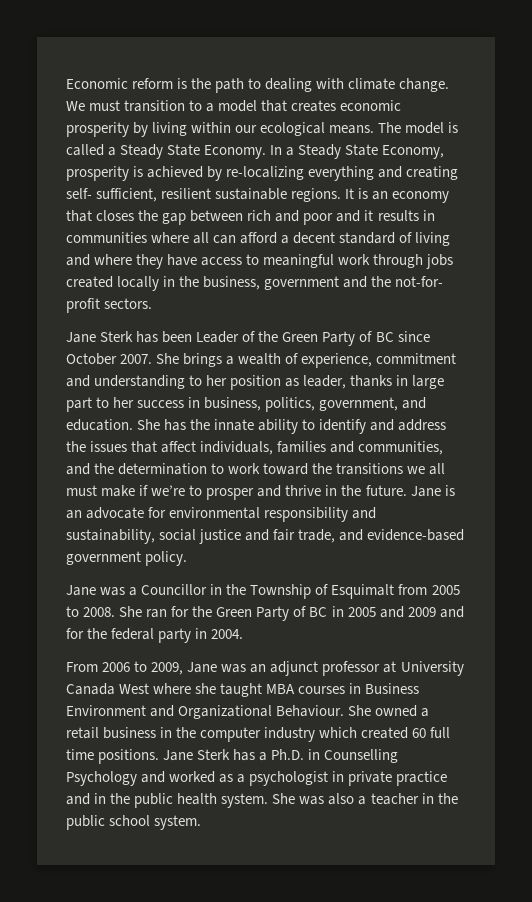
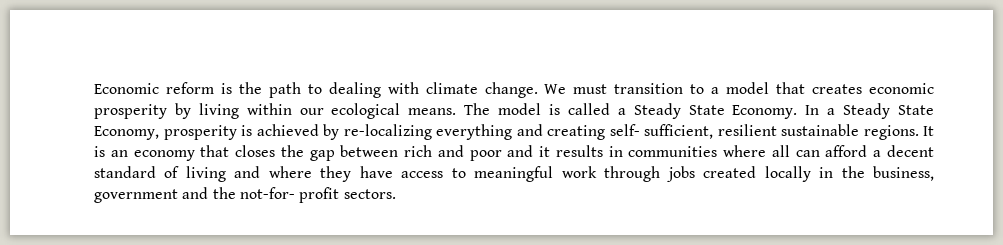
[66,331,430,346] [66,353,457,368] [66,375,445,390] [66,397,427,412] [66,419,447,434] [66,441,444,455] [66,463,446,475] [66,485,455,500] [66,507,377,522] [66,529,465,544] [66,551,188,566] [66,584,460,599] [66,606,464,621] [66,628,244,643] [66,661,464,676] [66,683,420,697] [66,705,430,719] [66,727,451,742] [66,749,399,764] [66,771,448,786] [66,793,458,808] [66,815,202,830] // Jane Sterk has been Leader of the Green Party of BC since October 2007. She brings a wealth of experience, commitment and understanding to her position as leader, thanks in large part to her success in business, politics, government, and education. She has the innate ability to identify and address the issues that affect individuals, families and communities, and the determination to work toward the transitions we all must make if we’re to prosper and thrive in the future. Jane is an advocate for environmental responsibility and sustainability, social justice and fair trade, and evidence-based government policy. // Jane was a Councillor in the Township of Esquimalt from 2005 to 2008. She ran for the Green Party of BC in 2005 and 2009 and for the federal party in 2004. // From 2006 to 2009, Jane was an adjunct professor at University Canada West where she taught MBA courses in Business Environment and Organizational Behaviour. She owned a retail business in the computer industry which created 60 full time positions. Jane Sterk has a Ph.D. in Counselling Psychology and worked as a psychologist in private practice and in the public health system. She was also a teacher in the public school system. -> (396, 194) none

